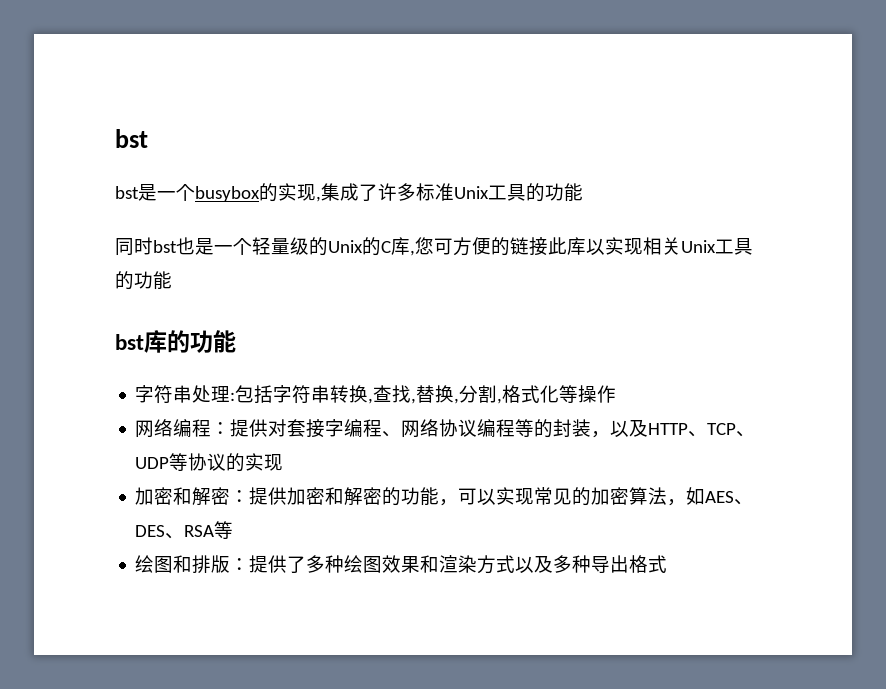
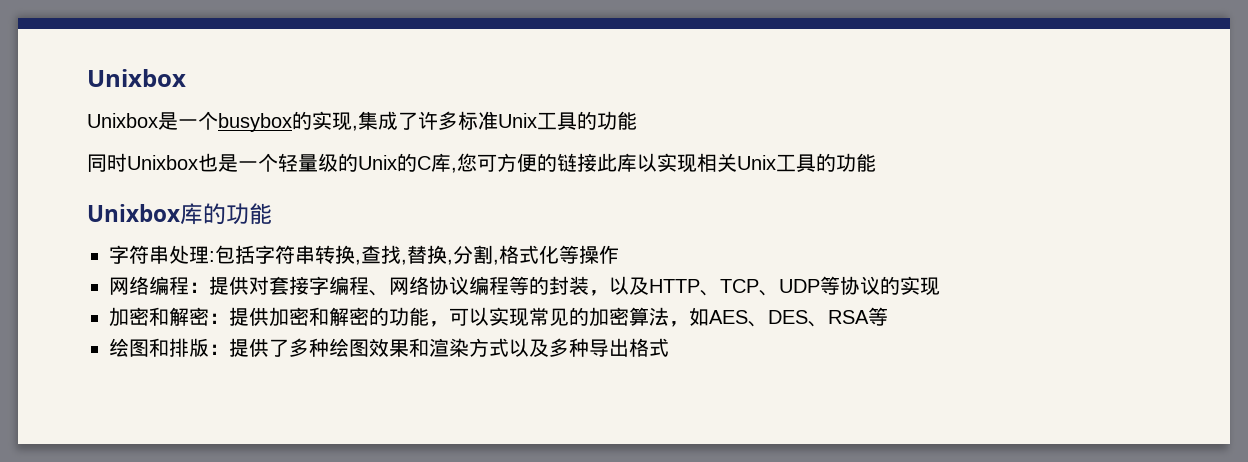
[115,129,148,148] [115,186,139,199] bst // bst -> [87,69,186,87] [87,113,158,128] Unixbox // Unixbox
[153,240,177,253] bst -> [127,155,198,170] Unixbox
[115,334,144,350] bst -> [87,204,180,222] Unixbox

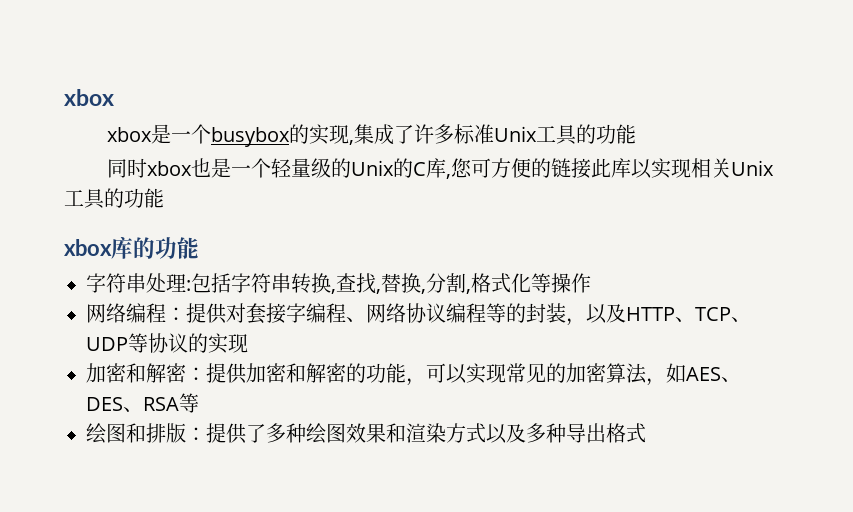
[87,69,186,87] [87,113,158,128] Unixbox // Unixbox -> [64,89,114,106] [107,127,153,142] xbox // xbox
[127,155,198,170] Unixbox -> [147,161,193,176] xbox
[87,204,180,222] Unixbox -> [64,239,112,256] xbox

